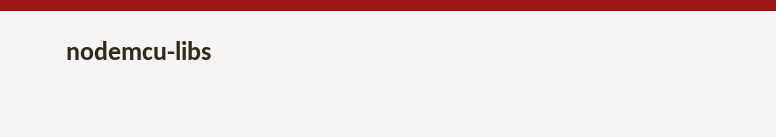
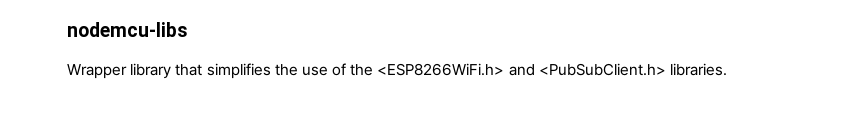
(211, 50) none -> [67,63,728,79] // Wrapper library that simplifies the use of the <ESP8266WiFi.h> and <PubSubClient.h> libraries.

